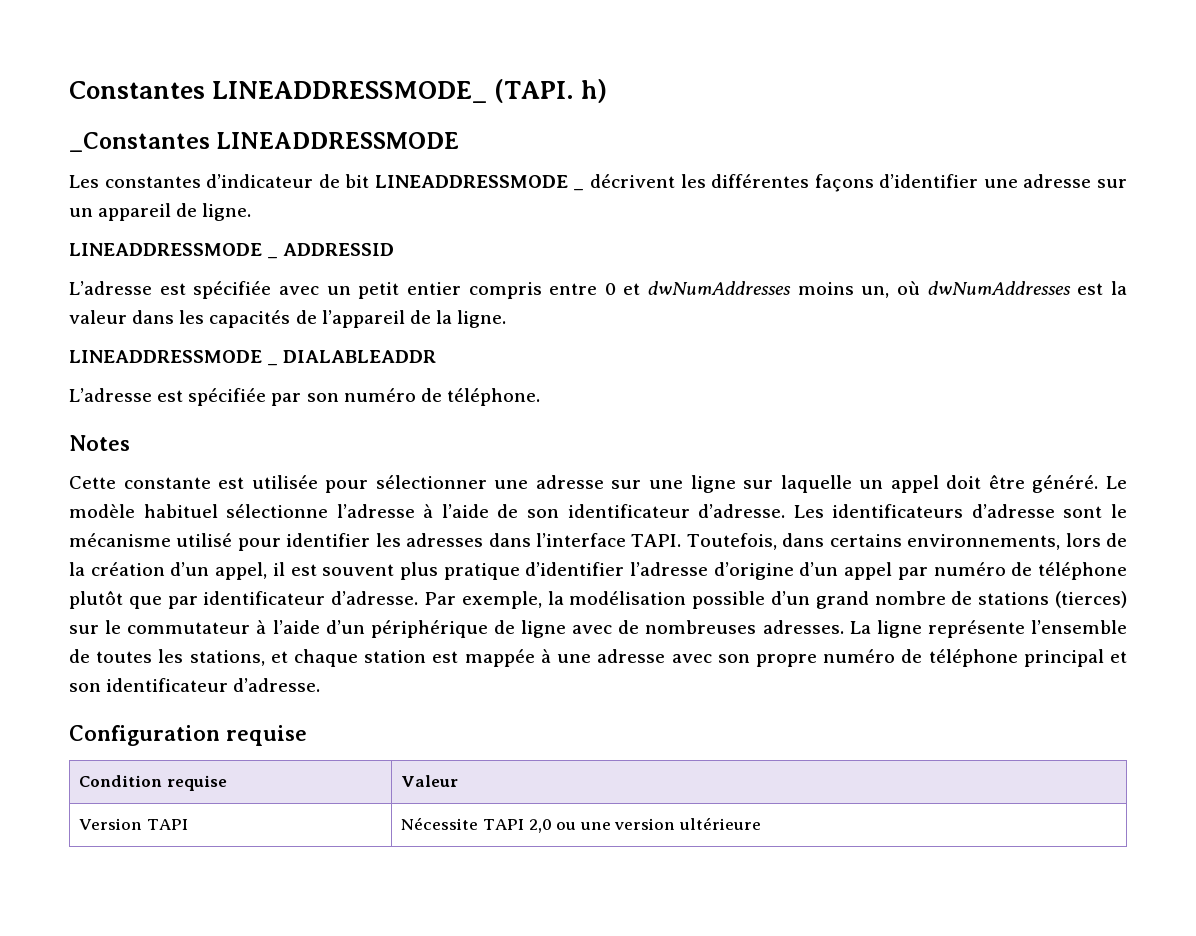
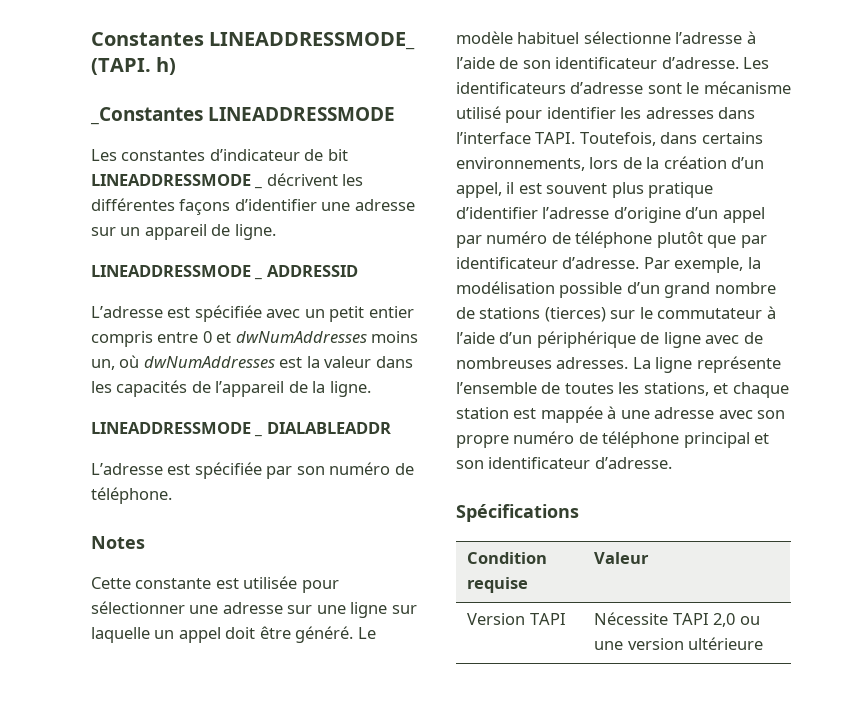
[69,725,307,746] Configuration requise -> [456,504,579,522] Spécifications

